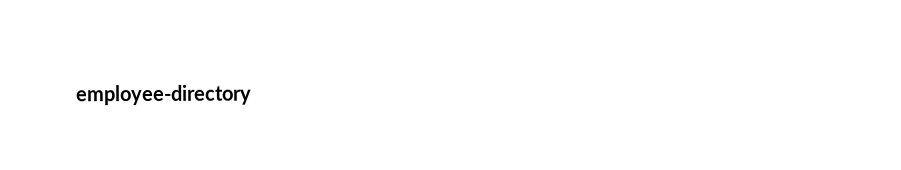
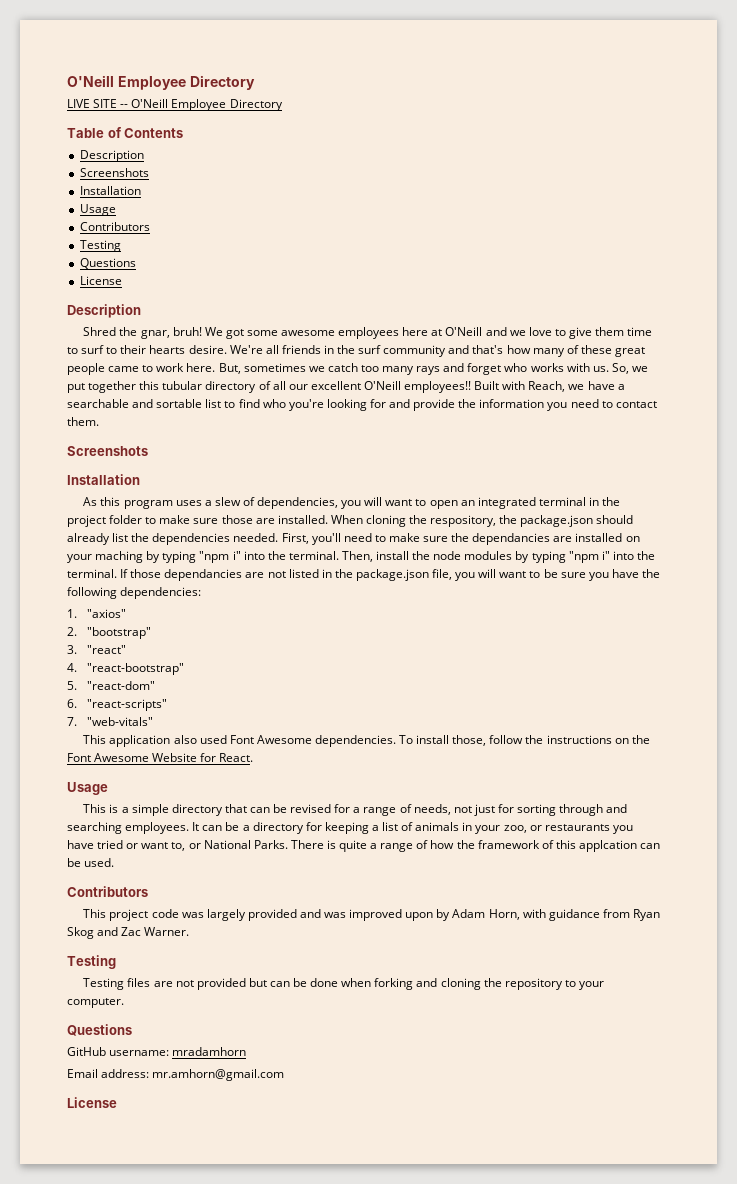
[75,84,252,106] employee-directory -> [67,75,255,90] [67,99,283,111] [67,127,184,138] [79,150,144,162] [79,168,149,177] [79,186,141,195] [79,204,116,216] [79,222,150,231] [79,240,121,252] [79,258,136,269] [79,276,122,285] [67,304,141,318] [83,327,653,339] [67,345,645,357] [67,363,648,375] [67,381,625,393] [67,399,657,411] [67,417,99,426] [67,446,148,456] [67,474,140,485] [83,497,621,509] [67,515,634,527] [67,533,640,545] [67,551,655,563] [67,569,660,581] [67,587,202,599] [67,609,126,618] [67,627,151,639] [67,645,126,654] [67,663,184,675] [67,681,155,690] [67,699,167,711] [67,717,153,726] [83,735,650,747] [67,753,254,762] [67,782,108,795] [83,804,628,816] [67,822,633,834] [67,840,661,852] [67,858,115,867] [67,886,148,897] [83,909,660,921] [67,927,190,939] [67,955,116,969] [83,978,604,990] [67,998,124,1008] [67,1024,132,1036] [67,1047,247,1056] [67,1069,285,1081] [67,1097,117,1108] O'Neill Employee Directory // LIVE SITE -- O'Neill Employee Directory // Table of Contents // Description // Screenshots // Installation // Usage // Contributors // Testing // Questions // License // Description // Shred the gnar, bruh! We got some awesome employees here at O'Neill and we love to give them time to surf to their hearts desire. We're all friends in the surf community and that's how many of these great people came to work here. But, sometimes we catch too many rays and forget who works with us. So, we put together this tubular directory of all our excellent O'Neill employees!! Built with Reach, we have a searchable and sortable list to find who you're looking for and provide the information you need to contact them. // Screenshots // Installation // As this program uses a slew of dependencies, you will want to open an integrated terminal in the project folder to make sure those are installed. When cloning the respository, the package.json should already list the dependencies needed. First, you'll need to make sure the dependancies are installed on your maching by typing "npm i" into the terminal. Then, install the node modules by typing "npm i" into the terminal. If those dependancies are not listed in the package.json file, you will want to be sure you have the following dependencies: // 1. "axios" // 2. "bootstrap" // 3. "react" // 4. "react-bootstrap" // 5. "react-dom" // 6. "react-scripts" // 7. "web-vitals" // This application also used Font Awesome dependencies. To install those, follow the instructions on the Font Awesome Website for React. // Usage // This is a simple directory that can be revised for a range of needs, not just for sorting through and searching employees. It can be a directory for keeping a list of animals in your zoo, or restaurants you have tried or want to, or National Parks. There is quite a range of how the framework of this applcation can be used. // Contributors // This project code was largely provided and was improved upon by Adam Horn, with guidance from Ryan Skog and Zac Warner. // Testing // Testing files are not provided but can be done when forking and cloning the repository to your computer. // Questions // GitHub username: mradamhorn // Email address: mr.amhorn@gmail.com // License

